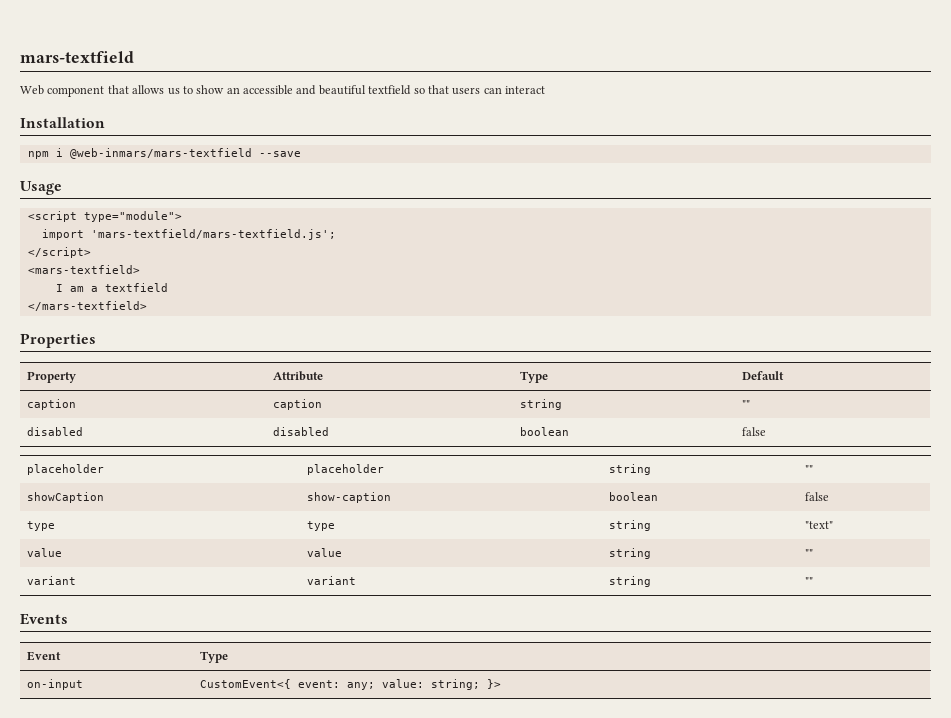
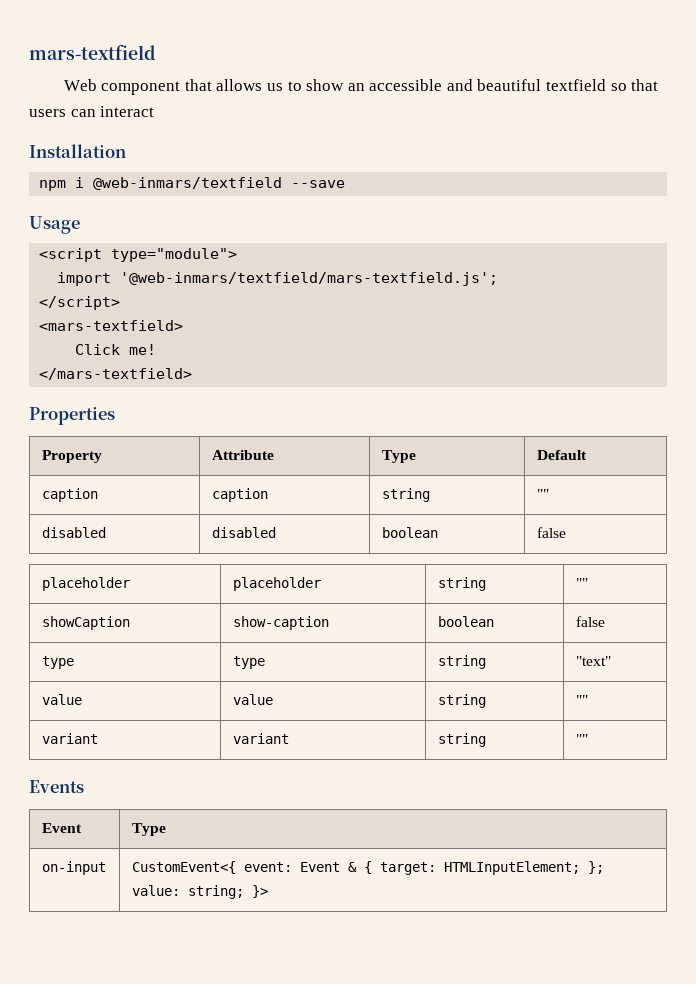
[69,148,252,159] @web-inmars/mars-textfield -> [93,177,283,190] @web-inmars/textfield
[90,229,336,240] 'mars-textfield/mars-textfield.js'; -> [120,272,499,286] '@web-inmars/textfield/mars-textfield.js';
[55,283,168,292] I am a textfield -> [75,344,157,355] Click me!
[347,682,376,690] any; -> [299,861,604,875] Event & { target: HTMLInputElement; };

